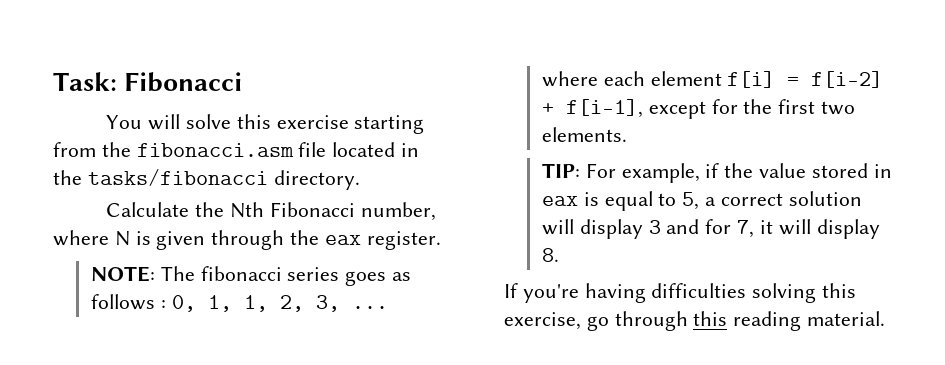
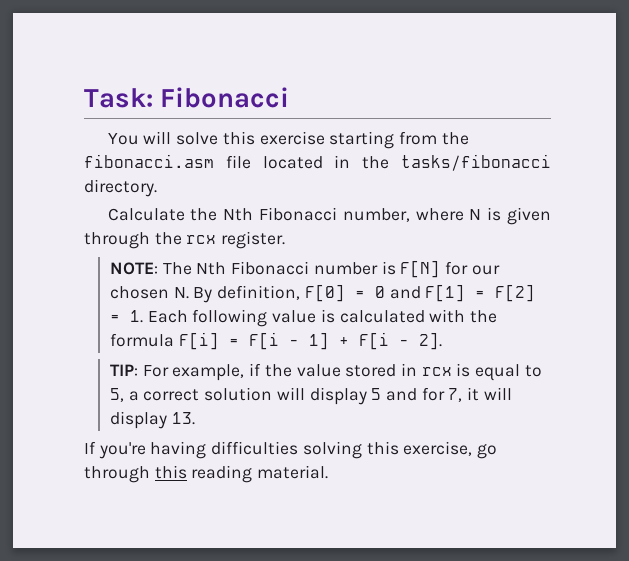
[324,235,361,245] eax -> [186,235,217,244] rcx
[200,266,412,286] [91,294,388,312] [542,71,884,88] [542,99,856,119] [542,127,628,142] fibonacci series goes as follows : 0, 1, 1, 2, 3, ... where each element f[i] = f[i-2] + f[i-1], except for the first two elements. -> [196,260,500,278] [109,284,536,303] [109,309,497,327] [109,332,442,350] Nth Fibonacci number is F[N] for our chosen N. By definition, F[0] = 0 and F[1] = F[2] = 1. Each following value is calculated with the formula F[i] = F[i - 1] + F[i - 2].
[542,196,579,206] eax -> [421,367,452,376] rcx
[648,220,661,234] 3 -> [371,388,382,400] 5
[542,248,560,262] 8. -> [171,412,195,425] 13.

